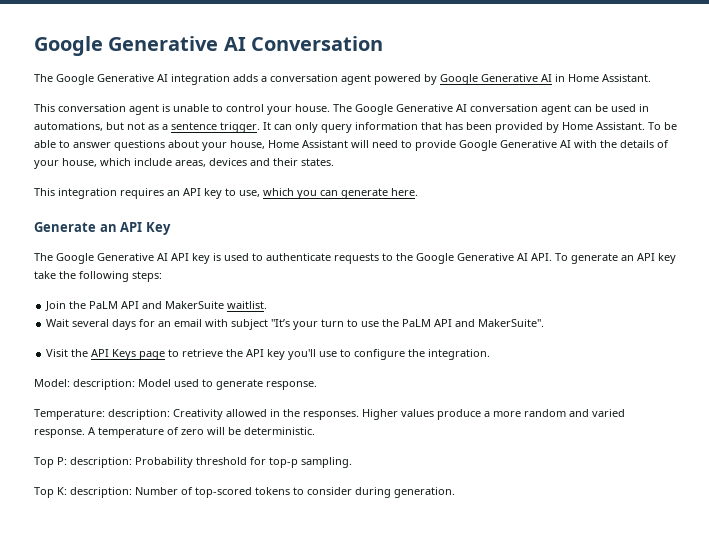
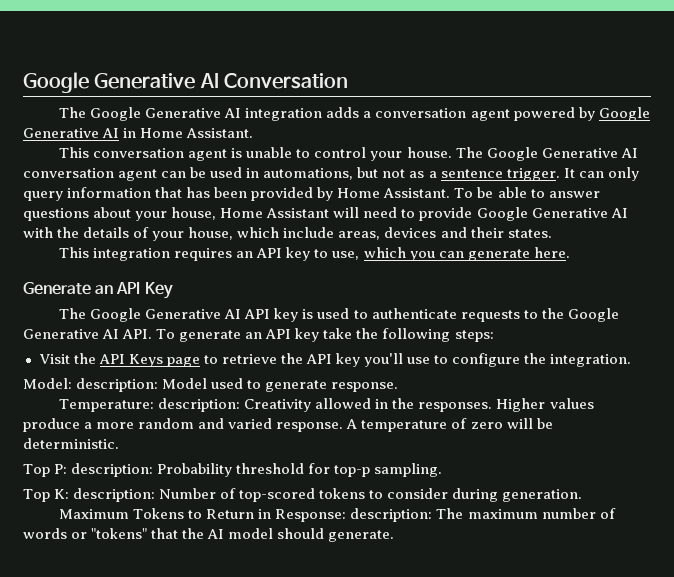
[45,301,268,311] [46,319,545,330] // Join the PaLM API and MakerSuite waitlist. // Wait several days for an email with subject "It’s your turn to use the PaLM API and MakerSuite". -> (494, 336) none
(455, 492) none -> [59,508,616,522] [23,528,395,542] // Maximum Tokens to Return in Response: description: The maximum number of words or "tokens" that the AI model should generate.

